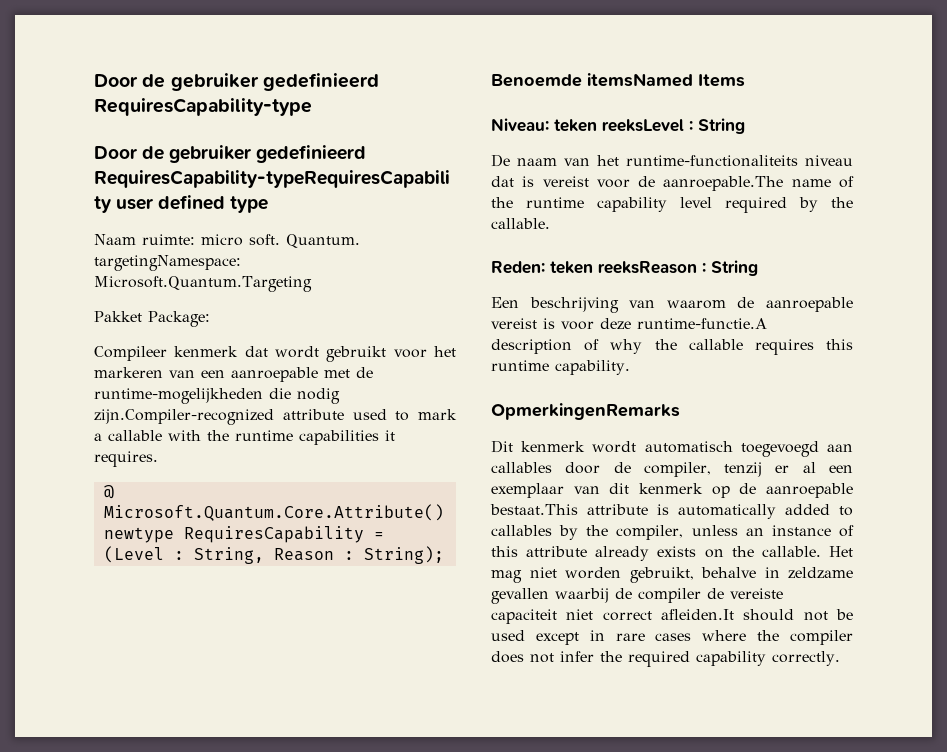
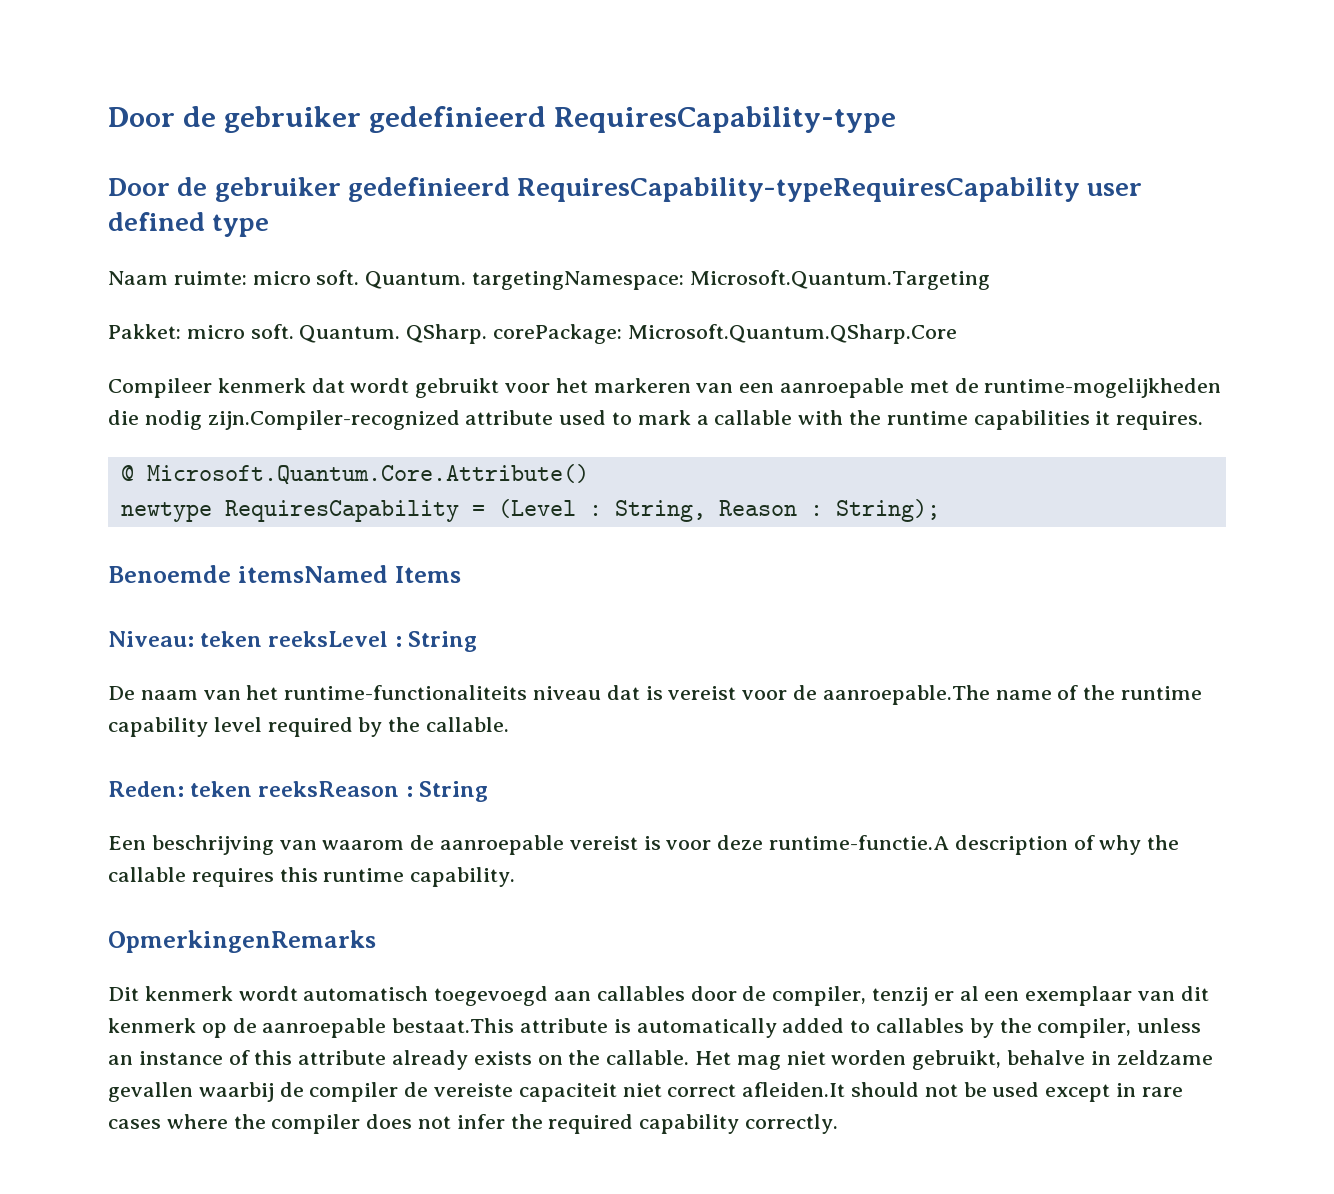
[94,311,210,327] Pakket Package: -> [108,324,957,344] Pakket: micro soft. Quantum. QSharp. corePackage: Microsoft.Quantum.QSharp.Core

